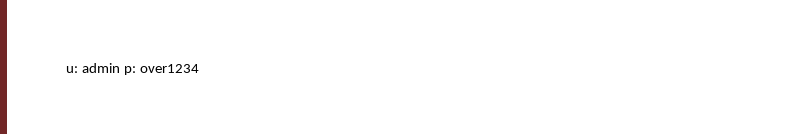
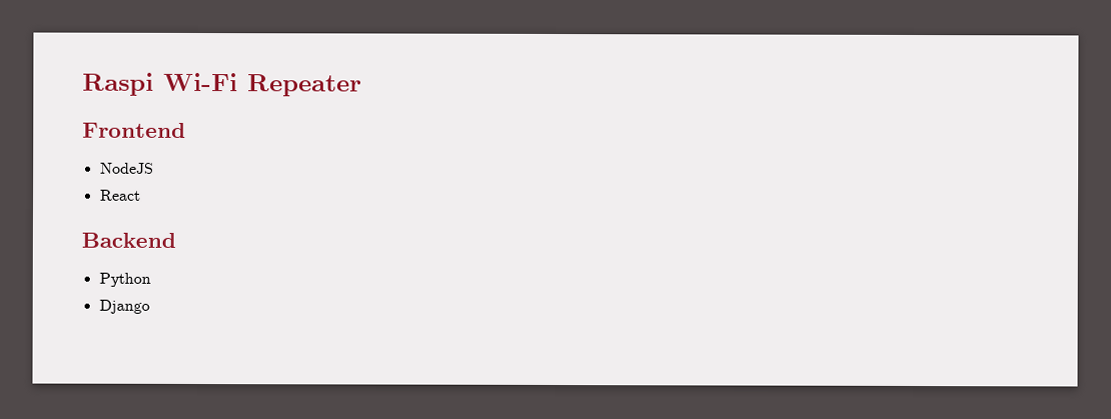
[66,63,199,75] u: admin p: over1234 -> [82,72,362,97] [82,122,186,138] [99,162,154,174] [99,189,141,201] [81,232,176,248] [98,272,151,287] [98,299,150,314] Raspi Wi-Fi Repeater // Frontend // NodeJS // React // Backend // Python // Django

